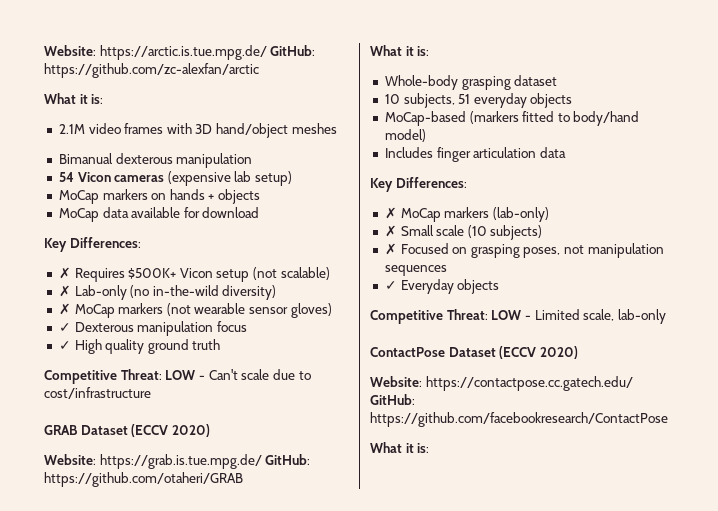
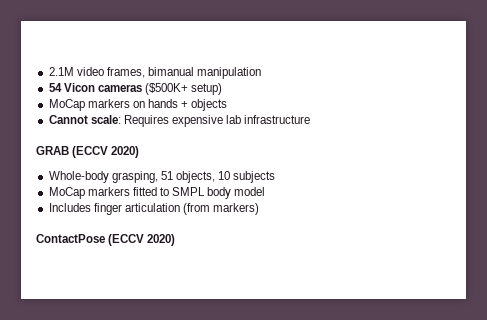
[44,45,316,60] [44,63,259,78] [44,93,104,104] [58,123,337,138] [58,153,173,164] Website: https://arctic.is.tue.mpg.de/ GitHub: https://github.com/zc-alexfan/arctic // What it is: // 2.1M video frames with 3D hand/object meshes // Bimanual dexterous -> [48,67,194,78] 2.1M video frames, bimanual
[167,171,252,186] (expensive lab -> [144,83,188,95] ($500K+
[58,207,260,222] [44,237,141,252] [58,267,330,282] [58,285,277,300] [58,303,332,318] [58,321,247,336] [58,339,221,354] [44,369,311,384] [44,387,151,399] MoCap data available for download // Key Differences: // ✗ Requires $500K+ Vicon setup (not scalable) // ✗ Lab-only (no in-the-wild diversity) // ✗ MoCap markers (not wearable sensor gloves) // ✓ Dexterous manipulation focus // ✓ High quality ground truth // Competitive Threat: LOW - Can't scale due to cost/infrastructure -> [48,115,311,127] Cannot scale: Requires expensive lab infrastructure
[80,424,210,437] [44,454,311,469] [44,472,243,487] [370,45,430,56] [384,75,558,90] [384,93,573,108] [384,111,640,126] [384,129,426,142] [384,147,566,162] [370,177,467,192] [384,207,549,222] [384,225,543,240] [384,243,664,258] [384,265,447,276] [384,279,500,294] [370,309,666,324] Dataset (ECCV 2020) // Website: https://grab.is.tue.mpg.de/ GitHub: https://github.com/otaheri/GRAB // What it is: // Whole-body grasping dataset // 10 subjects, 51 everyday objects // MoCap-based (markers fitted to body/hand model) // Includes finger articulation data // Key Differences: // ✗ MoCap markers (lab-only) // ✗ Small scale (10 subjects) // ✗ Focused on grasping poses, not manipulation sequences // ✓ Everyday objects // Competitive Threat: LOW - Limited scale, lab-only -> [72,146,140,158] [48,171,276,183] [48,187,266,199] [48,203,260,215] (ECCV 2020) // Whole-body grasping, 51 objects, 10 subjects // MoCap markers fitted to SMPL body model // Includes finger articulation (from markers)
[448,346,578,359] [370,376,633,391] [370,394,415,405] [370,412,668,427] [370,442,430,453] Dataset (ECCV 2020) // Website: https://contactpose.cc.gatech.edu/ GitHub: https://github.com/facebookresearch/ContactPose // What it is: -> [108,234,176,246] (ECCV 2020)

